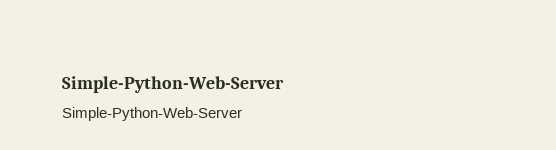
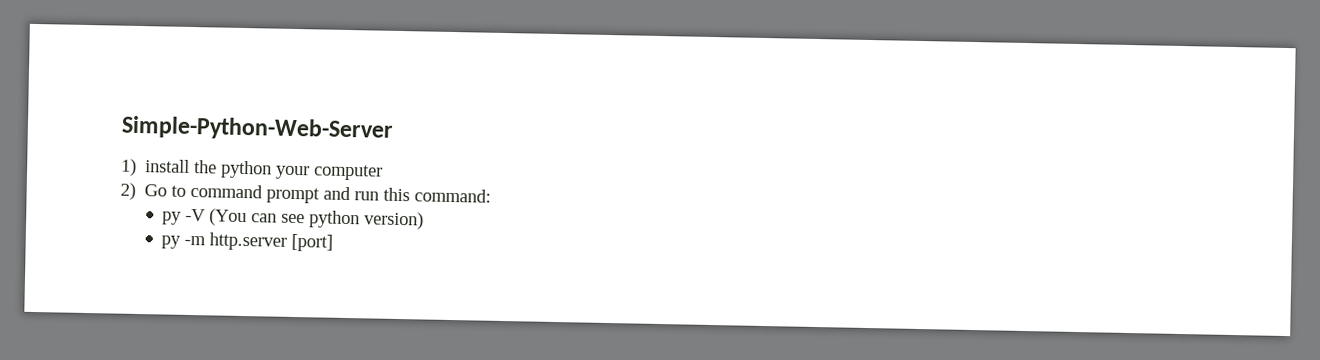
[62,107,242,121] Simple-Python-Web-Server -> [120,158,384,181] [120,182,492,204] [162,208,425,230] [161,232,334,252] 1) install the python your computer // 2) Go to command prompt and run this command: // py -V (You can see python version) // py -m http.server [port]

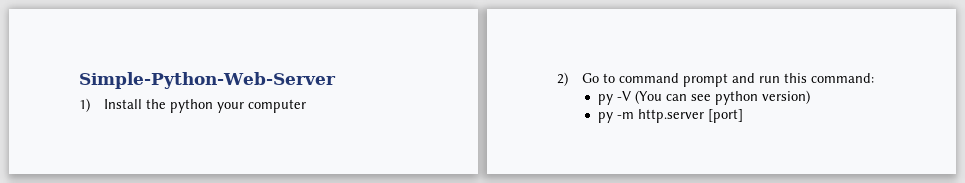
[145,159,191,173] install -> [104,99,143,109] Install

